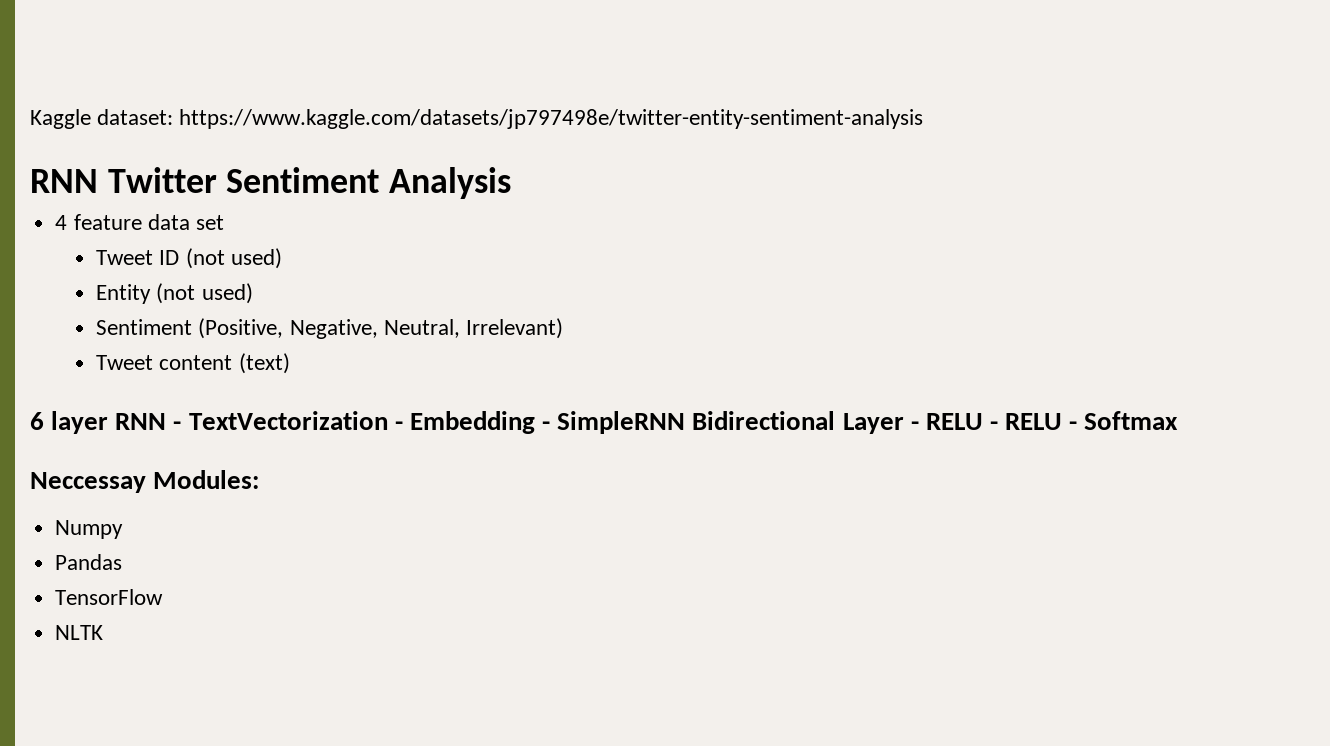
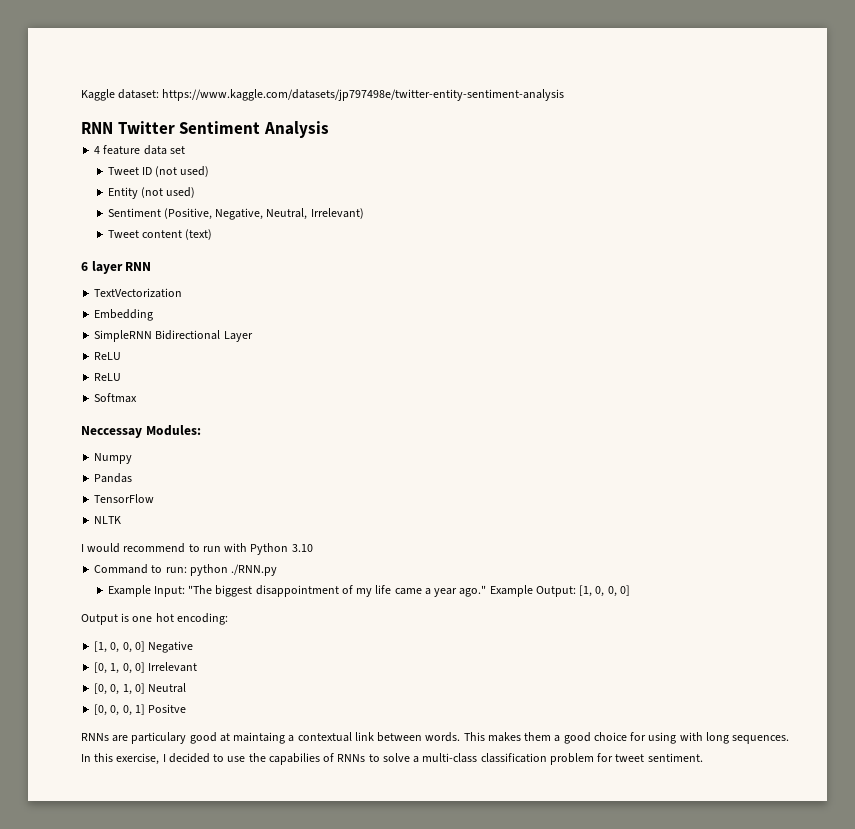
[173,421,182,430] - -> (152, 266) //
[394,421,403,430] - -> (183, 293) //
[542,421,551,430] - -> (154, 315) //
[910,413,1078,430] - RELU - RELU - -> [94,352,122,360] [94,373,122,381] // ReLU // ReLU //
(104, 632) none -> [81,543,313,555] [94,564,278,576] [107,585,630,597] [81,613,228,625] [94,641,194,653] [94,662,198,674] [94,683,187,695] [94,704,187,716] [81,732,790,744] [81,753,703,765] // I would recommend to run with Python 3.10 // Command to run: python ./RNN.py // Example Input: "The biggest disappointment of my life came a year ago." Example Output: [1, 0, 0, 0] // Output is one hot encoding: // [1, 0, 0, 0] Negative // [0, 1, 0, 0] Irrelevant // [0, 0, 1, 0] Neutral // [0, 0, 0, 1] Positve // RNNs are particulary good at maintaing a contextual link between words. This makes them a good choice for using with long sequences. In this exercise, I decided to use the capabilies of RNNs to solve a multi-class classification problem for tweet sentiment.

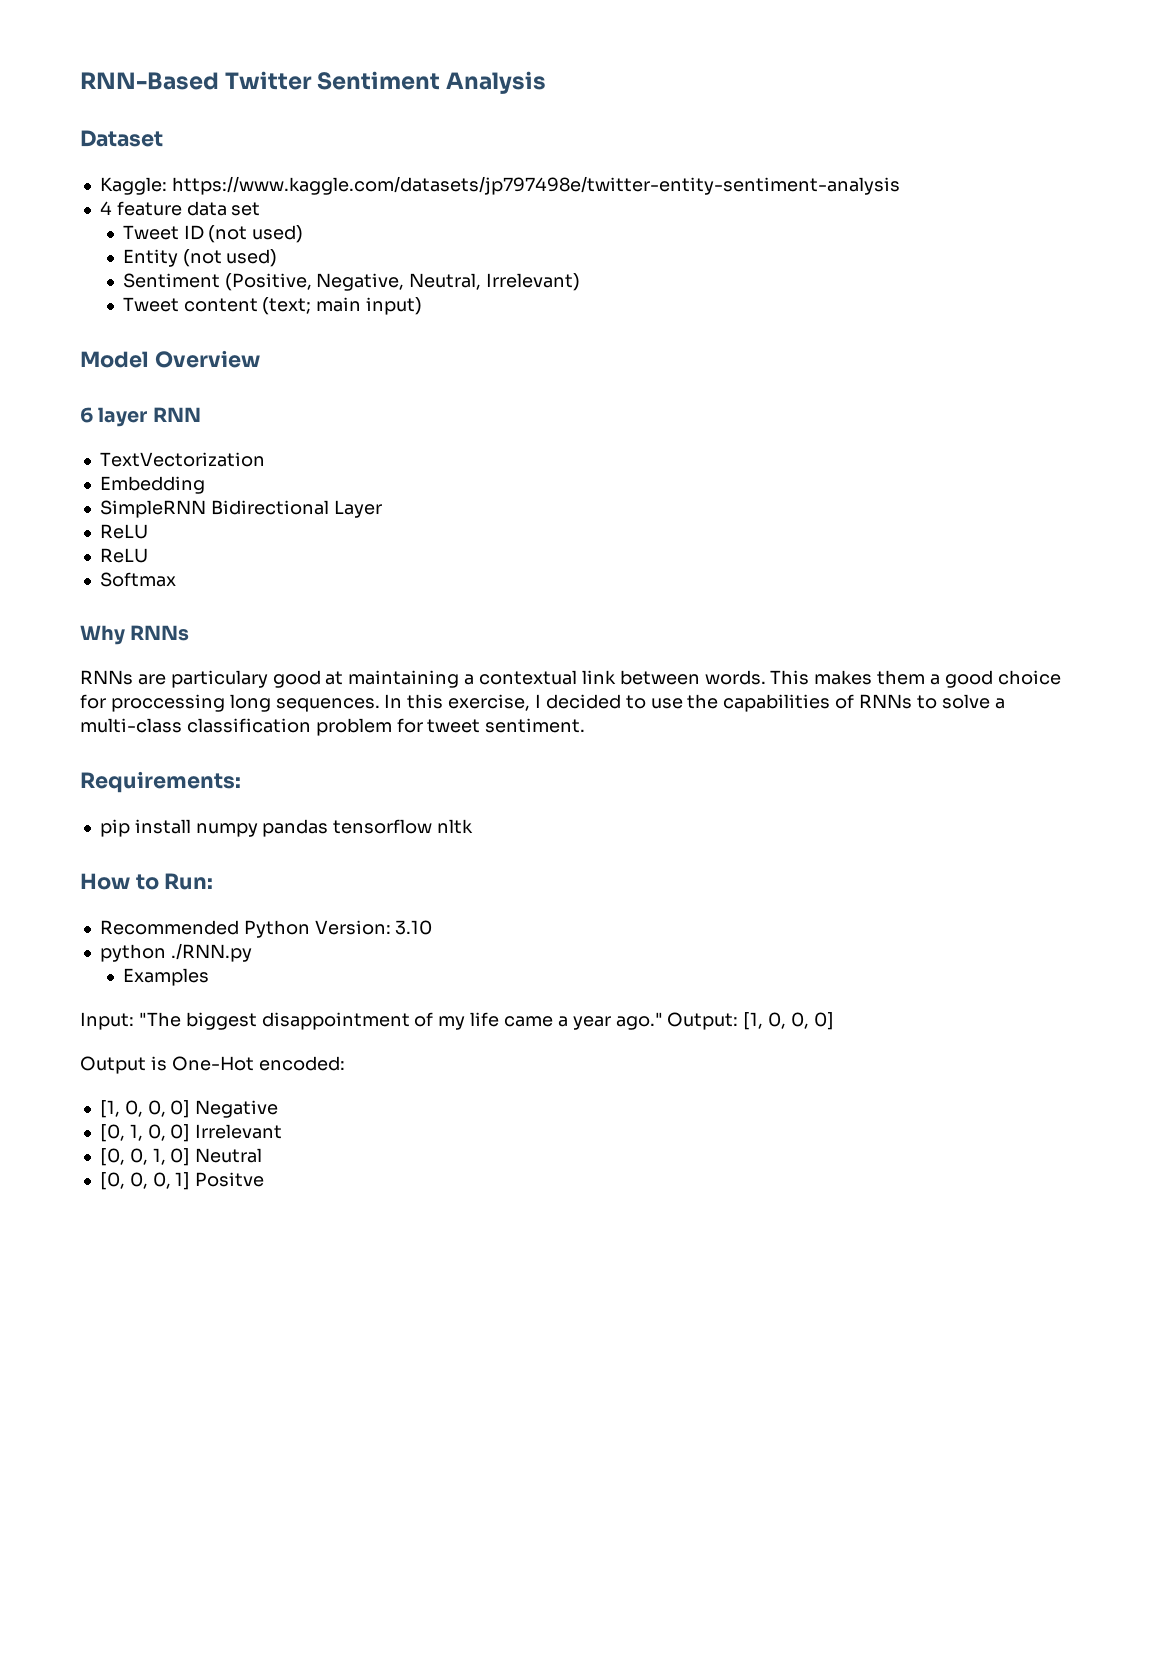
[81,89,565,101] [81,122,113,134] Kaggle dataset: https://www.kaggle.com/datasets/jp797498e/twitter-entity-sentiment-analysis // RNN -> [80,72,219,90] RNN-Based
(329, 129) none -> [80,130,163,147] [99,176,900,195] // Dataset // Kaggle: https://www.kaggle.com/datasets/jp797498e/twitter-entity-sentiment-analysis
[185,229,213,240] (text) -> [262,297,423,315] [80,350,260,368] (text; main input) // Model Overview
[81,425,201,438] [94,453,133,464] [94,473,133,483] [94,494,155,503] [94,516,122,524] [81,543,313,555] [94,564,187,574] Neccessay Modules: // Numpy // Pandas // TensorFlow // NLTK // I would recommend to run with Python 3.10 // Command to run: -> [80,625,190,645] [80,670,1061,688] [80,694,1005,712] [80,718,586,736] [80,771,241,793] [99,819,474,837] [80,873,214,890] [99,920,433,938] Why RNNs // RNNs are particulary good at maintaining a contextual link between words. This makes them a good choice for proccessing long sequences. In this exercise, I decided to use the capabilities of RNNs to solve a multi-class classification problem for tweet sentiment. // Requirements: // pip install numpy pandas tensorflow nltk // How to Run: // Recommended Python Version: 3.10 //
[107,585,151,597] Example -> [122,968,209,986] Examples //
[489,585,533,597] Example -> (663, 1021) none
[132,613,228,625] one hot encoding: -> [171,1056,345,1071] One-Hot encoded:
[81,732,790,744] [81,753,703,765] // RNNs are particulary good at maintaing a contextual link between words. This makes them a good choice for using with long sequences. In this exercise, I decided to use the capabilies of RNNs to solve a multi-class classification problem for tweet sentiment. -> (265, 1179) none

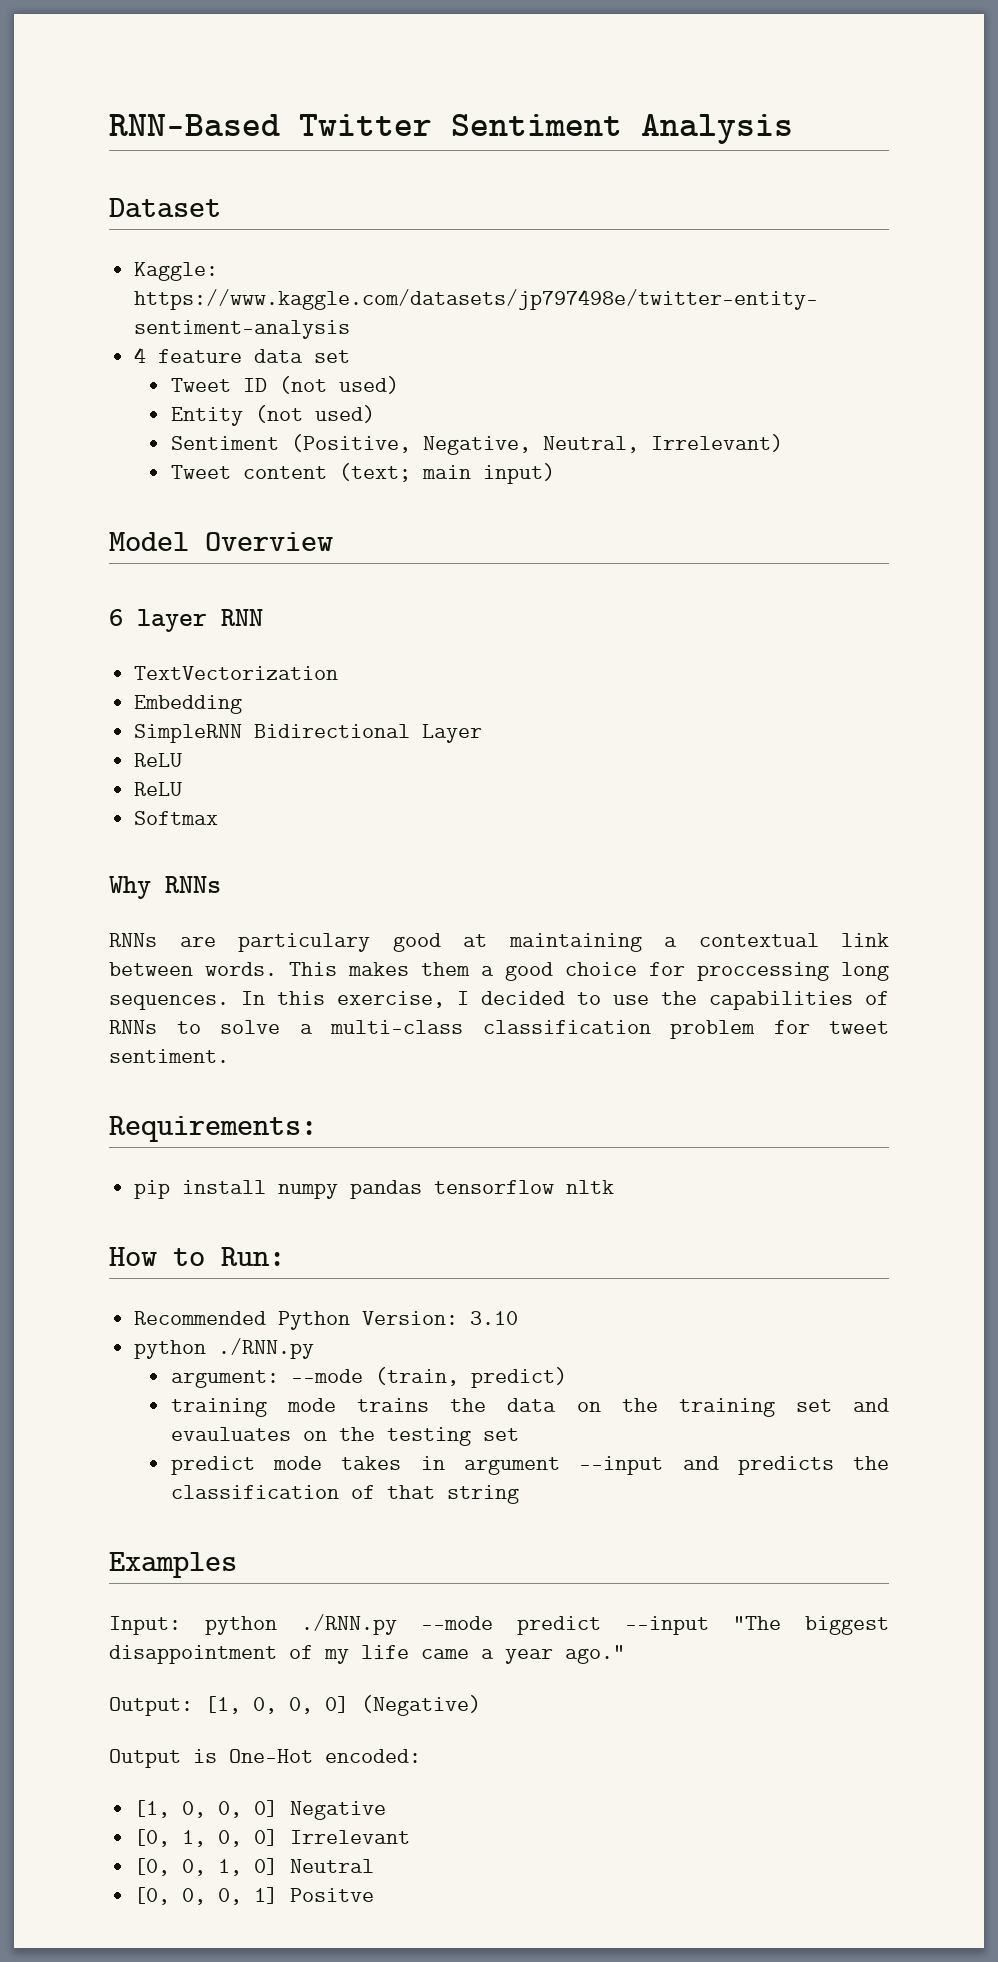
[122,968,209,986] [80,1012,134,1030] Examples // Input: -> [170,1367,567,1388] [170,1398,889,1417] [170,1427,519,1446] [170,1456,889,1475] [170,1485,519,1504] [109,1552,237,1578] [109,1614,709,1635] argument: --mode (train, predict) // training mode trains the data on the training set and evauluates on the testing set // predict mode takes in argument --input and predicts the classification of that string // Examples // Input: python ./RNN.py --mode predict --input
(663, 1021) none -> (625, 1654) //
(834, 1021) none -> [361,1695,481,1716] (Negative)

